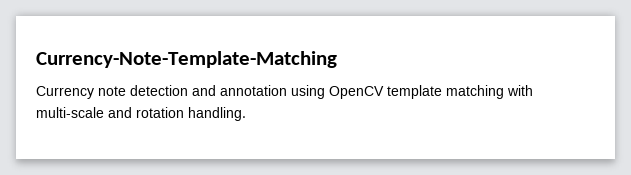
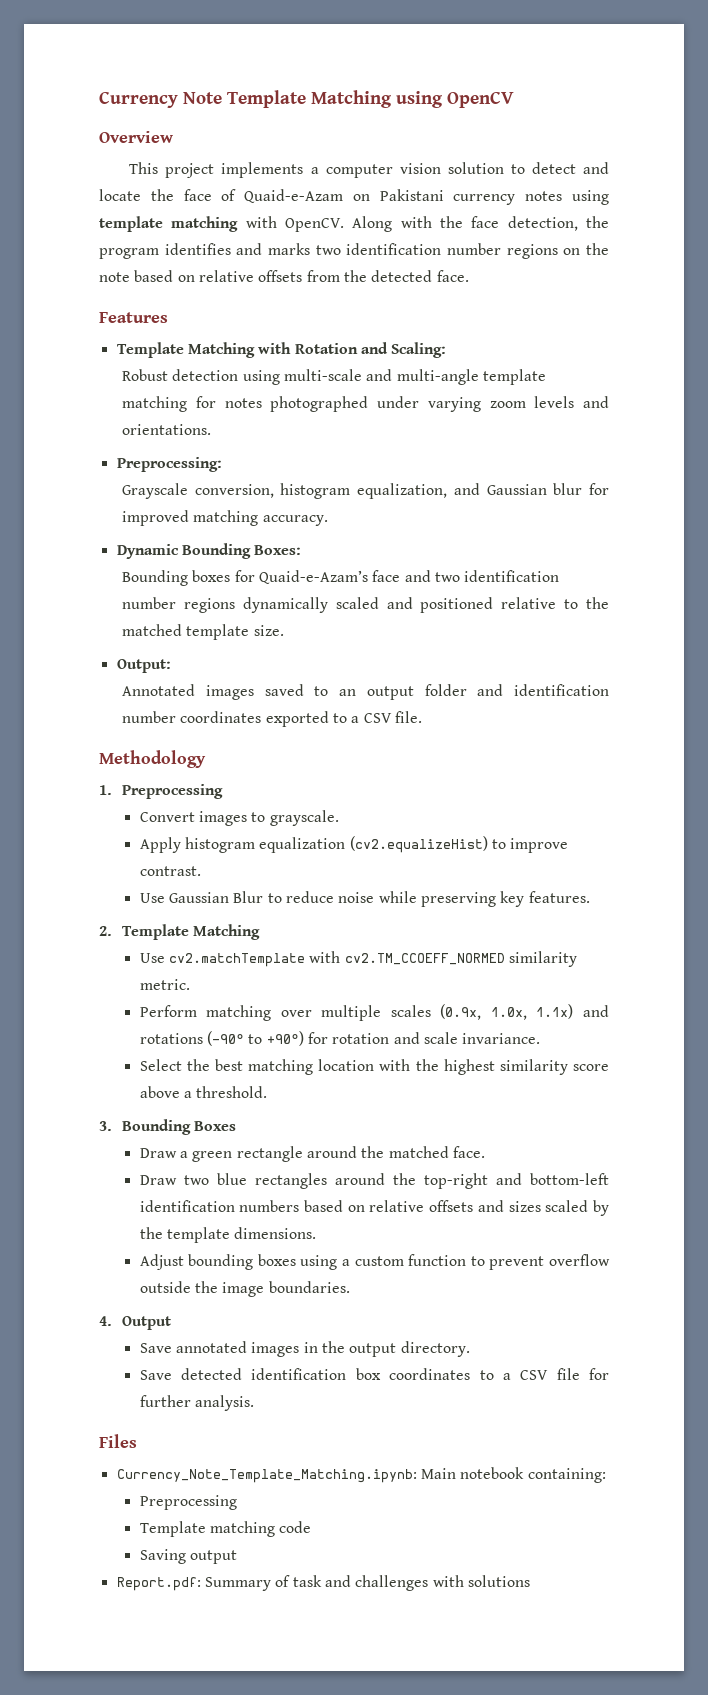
[36,51,337,68] [36,85,533,99] [36,107,246,121] Currency-Note-Template-Matching // Currency note detection and annotation using OpenCV template matching with multi-scale and rotation handling. -> [99,90,514,108] [99,131,173,143] [129,162,609,178] [99,189,609,205] [99,216,609,232] [99,243,609,259] [99,270,469,282] [99,312,168,323] [116,342,447,358] [122,369,546,385] [122,396,610,412] [122,424,212,435] [116,457,222,472] [122,483,610,499] [122,510,328,526] [116,543,302,559] [122,570,560,586] [122,597,610,613] [122,624,284,640] [116,659,171,673] [122,684,610,700] [122,711,422,727] [99,750,206,768] [99,784,224,799] [139,810,339,826] [139,836,569,853] [139,866,201,876] [139,891,590,907] [99,924,261,940] [139,951,577,967] [139,979,190,990] [139,1004,609,1021] [139,1031,541,1046] [139,1059,609,1075] [139,1086,268,1098] [99,1119,237,1135] [139,1146,485,1162] [139,1173,609,1189] [139,1200,609,1216] [139,1227,317,1243] [139,1254,610,1270] [139,1281,350,1297] [99,1316,172,1330] [139,1341,470,1357] [139,1368,609,1380] [139,1395,254,1411] [99,1434,137,1448] [116,1467,606,1483] [139,1495,237,1510] [139,1521,312,1537] [139,1549,237,1564] [116,1575,530,1591] Currency Note Template Matching using OpenCV // Overview // This project implements a computer vision solution to detect and locate the face of Quaid-e-Azam on Pakistani currency notes using template matching with OpenCV. Along with the face detection, the program identifies and marks two identification number regions on the note based on relative offsets from the detected face. // Features // Template Matching with Rotation and Scaling: // Robust detection using multi-scale and multi-angle template matching for notes photographed under varying zoom levels and orientations. // Preprocessing: // Grayscale conversion, histogram equalization, and Gaussian blur for improved matching accuracy. // Dynamic Bounding Boxes: // Bounding boxes for Quaid-e-Azam’s face and two identification number regions dynamically scaled and positioned relative to the matched template size. // Output: // Annotated images saved to an output folder and identification number coordinates exported to a CSV file. // Methodology // 1. Preprocessing // Convert images to grayscale. // Apply histogram equalization (cv2.equalizeHist) to improve contrast. // Use Gaussian Blur to reduce noise while preserving key features. // 2. Template Matching // Use cv2.matchTemplate with cv2.TM_CCOEFF_NORMED similarity metric. // Perform matching over multiple scales (0.9x, 1.0x, 1.1x) and rotations (-90° to +90°) for rotation and scale invariance. // Select the best matching location with the highest similarity score above a threshold. // 3. Bounding Boxes // Draw a green rectangle around the matched face. // Draw two blue rectangles around the top-right and bottom-left identification numbers based on relative offsets and sizes scaled by the template dimensions. // Adjust bounding boxes using a custom function to prevent overflow outside the image boundaries. // 4. Output // Save annotated images in the output directory. // Save detected identification box coordinates to a CSV file for further analysis. // Files // Currency_Note_Template_Matching.ipynb: Main notebook containing: // Preprocessing // Template matching code // Saving output // Report.pdf: Summary of task and challenges with solutions

